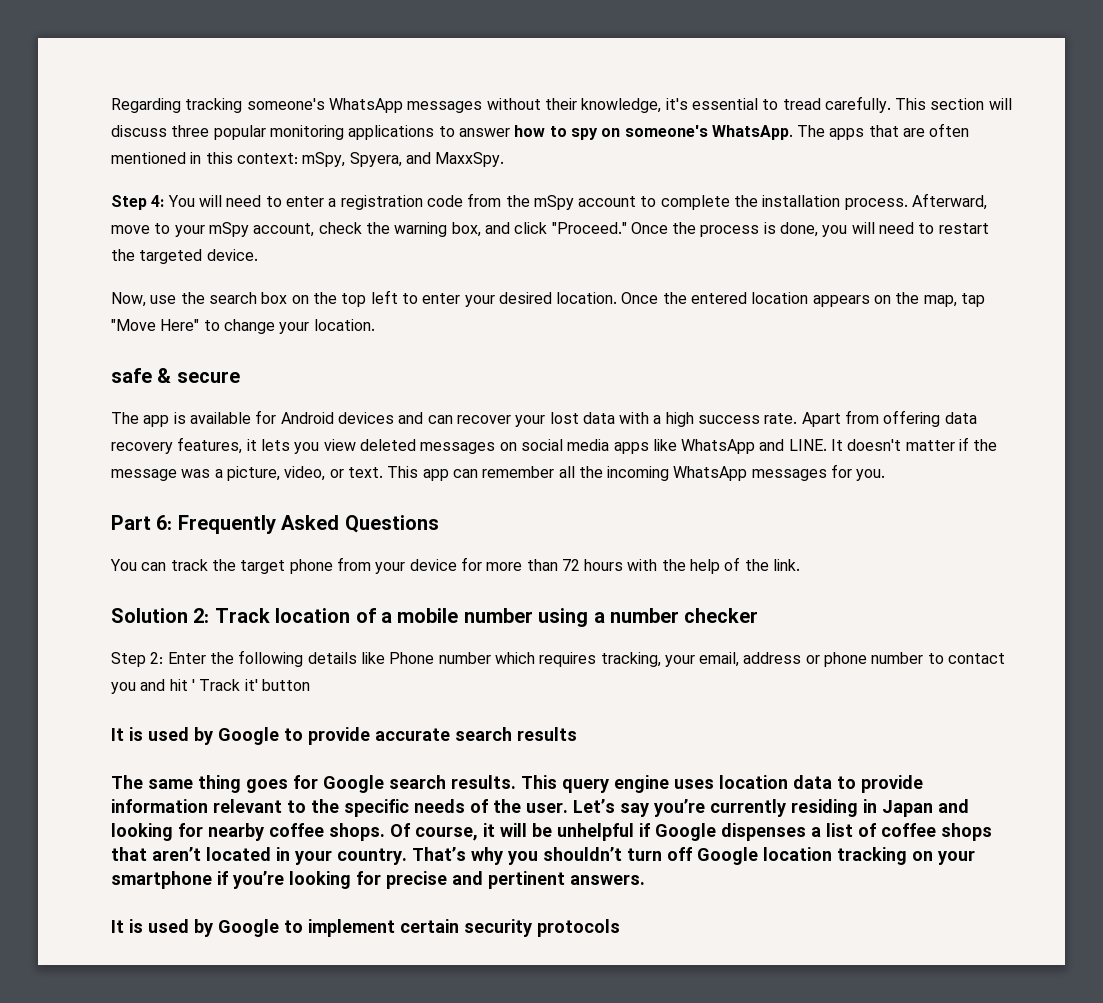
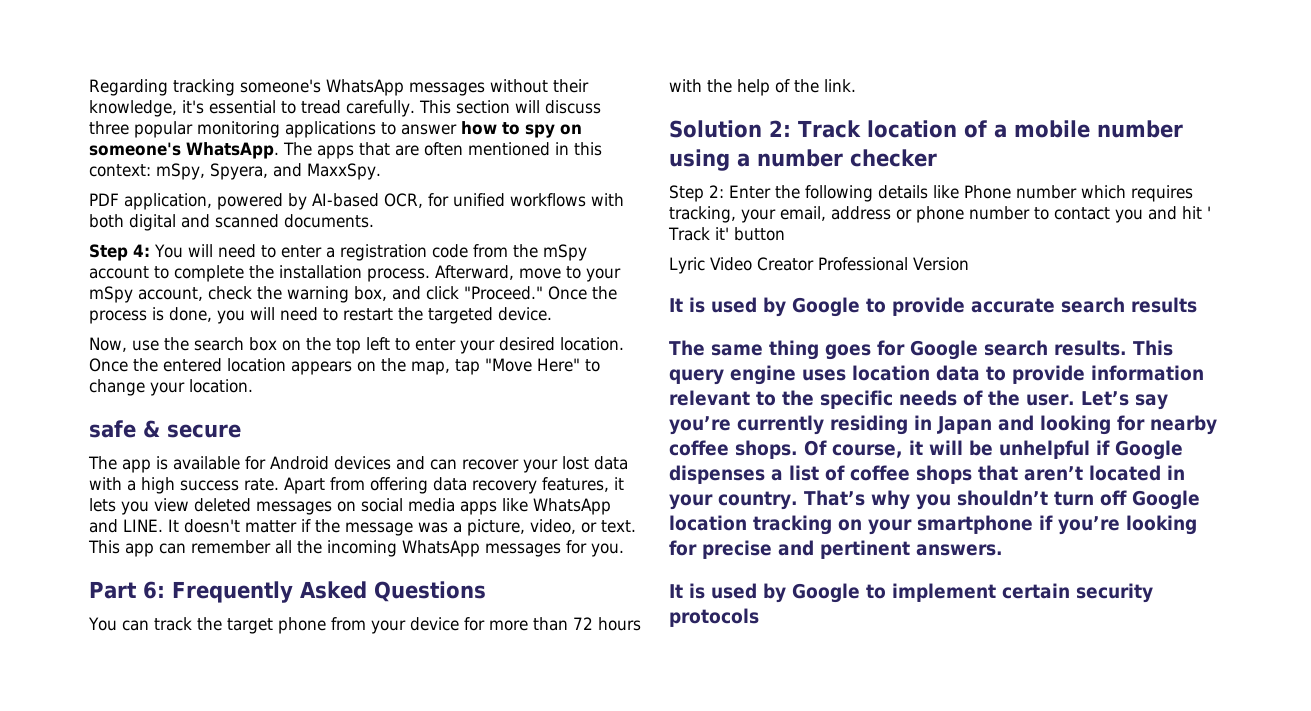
(505, 159) none -> [89,193,624,210] [89,214,374,231] // PDF application, powered by AI-based OCR, for unified workflows with both digital and scanned documents.
(310, 685) none -> [669,257,969,274] // Lyric Video Creator Professional Version

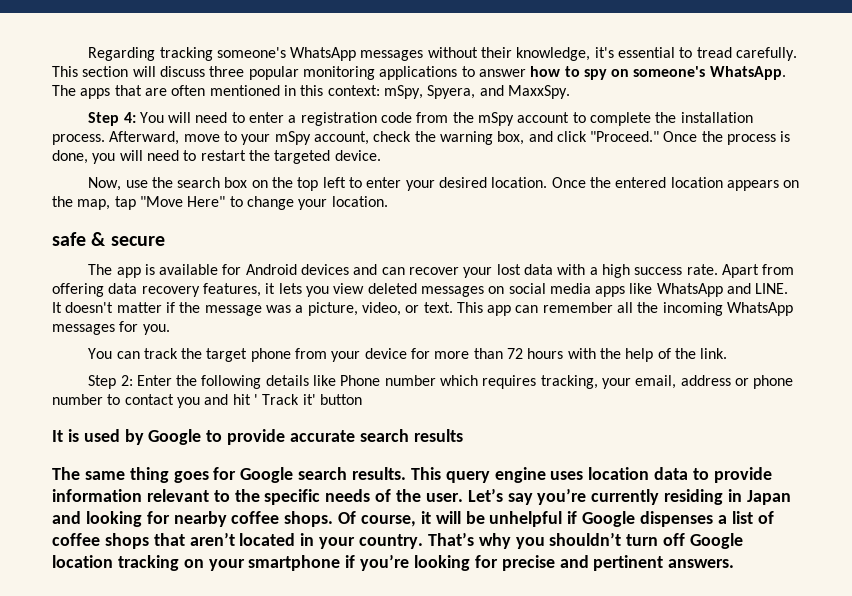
[89,193,624,210] [89,214,374,231] // PDF application, powered by AI-based OCR, for unified workflows with both digital and scanned documents. -> (570, 92) none
[89,581,486,603] // Part 6: Frequently Asked Questions -> (170, 329) none
[669,120,1183,138] [669,149,937,171] // Solution 2: Track location of a mobile number using a number checker -> (728, 353) none
[669,257,969,274] // Lyric Video Creator Professional Version -> (362, 399) none
[669,583,1153,603] [669,608,759,627] // It is used by Google to implement certain security protocols -> (735, 563) none

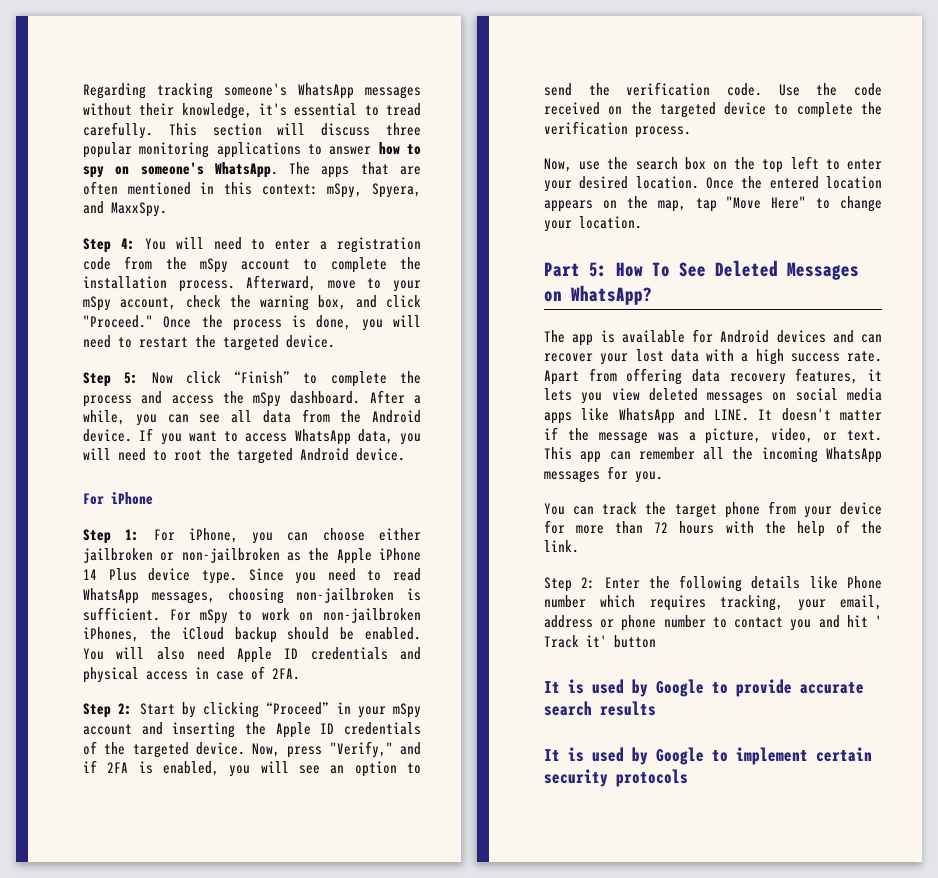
(381, 155) none -> [83,371,421,387] [83,390,421,407] [83,409,421,426] [83,428,421,445] [83,448,405,464] [83,492,153,505] [83,528,421,544] [83,548,421,564] [83,568,421,584] [83,588,421,604] [83,607,421,624] [83,627,421,643] [83,647,421,663] [83,666,300,683] [83,702,421,718] [83,722,421,738] [83,741,421,758] [83,760,421,777] [544,82,882,96] [544,102,882,118] [544,121,691,138] // Step 5: Now click “Finish” to complete the process and access the mSpy dashboard. After a while, you can see all data from the Android device. If you want to access WhatsApp data, you will need to root the targeted Android device. // For iPhone // Step 1: For iPhone, you can choose either jailbroken or non-jailbroken as the Apple iPhone 14 Plus device type. Since you need to read WhatsApp messages, choosing non-jailbroken is sufficient. For mSpy to work on non-jailbroken iPhones, the iCloud backup should be enabled. You will also need Apple ID credentials and physical access in case of 2FA. // Step 2: Start by clicking “Proceed” in your mSpy account and inserting the Apple ID credentials of the targeted device. Now, press "Verify," and if 2FA is enabled, you will see an option to send the verification code. Use the code received on the targeted device to complete the verification process.
[52,232,165,246] safe & secure -> [544,260,859,280] [544,285,652,305] Part 5: How To See Deleted Messages on WhatsApp?
[52,467,772,483] [52,488,791,505] [52,511,774,527] [52,532,744,549] [52,554,735,571] The same thing goes for Google search results. This query engine uses location data to provide information relevant to the specific needs of the user. Let’s say you’re currently residing in Japan and looking for nearby coffee shops. Of course, it will be unhelpful if Google dispenses a list of coffee shops that aren’t located in your country. That’s why you shouldn’t turn off Google location tracking on your smartphone if you’re looking for precise and pertinent answers. -> [544,747,872,765] [544,769,688,787] It is used by Google to implement certain security protocols

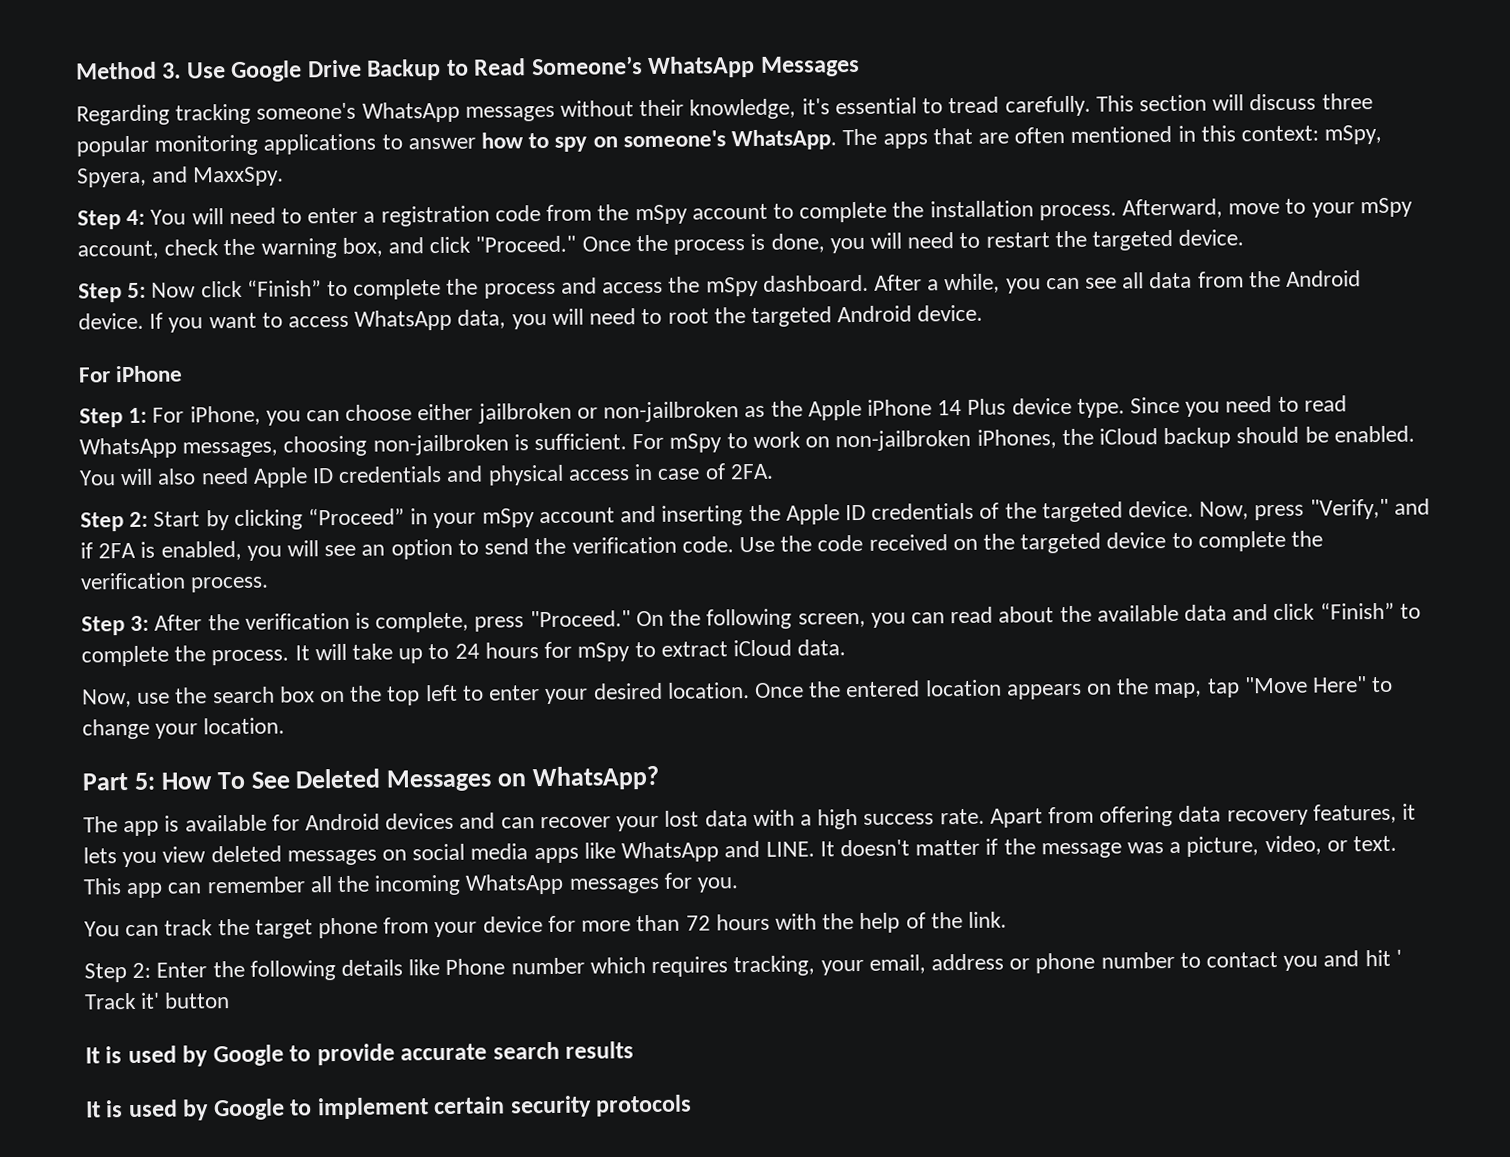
(83, 91) none -> [76,55,860,83] Method 3. Use Google Drive Backup to Read Someone’s WhatsApp Messages //
(691, 132) none -> [81,601,1421,636] [81,639,847,667] // Step 3: After the verification is complete, press "Proceed." On the following screen, you can read about the available data and click “Finish” to complete the process. It will take up to 24 hours for mSpy to extract iCloud data.

